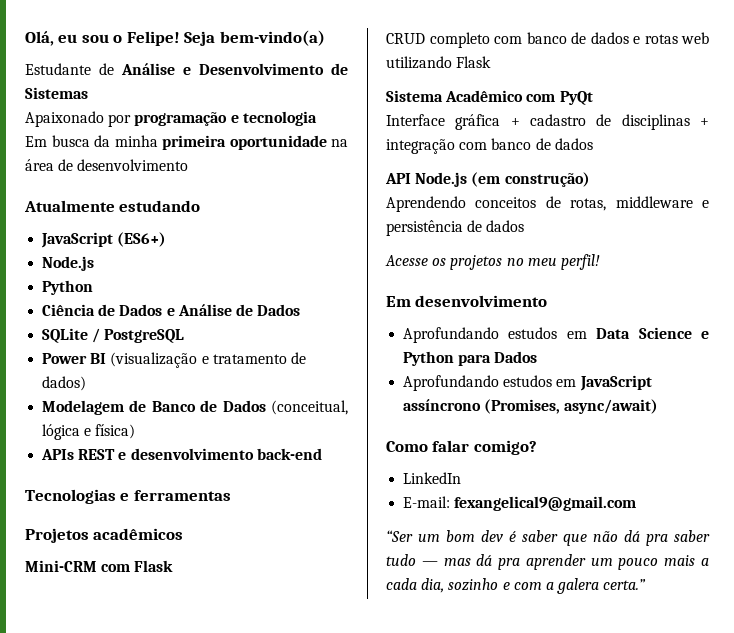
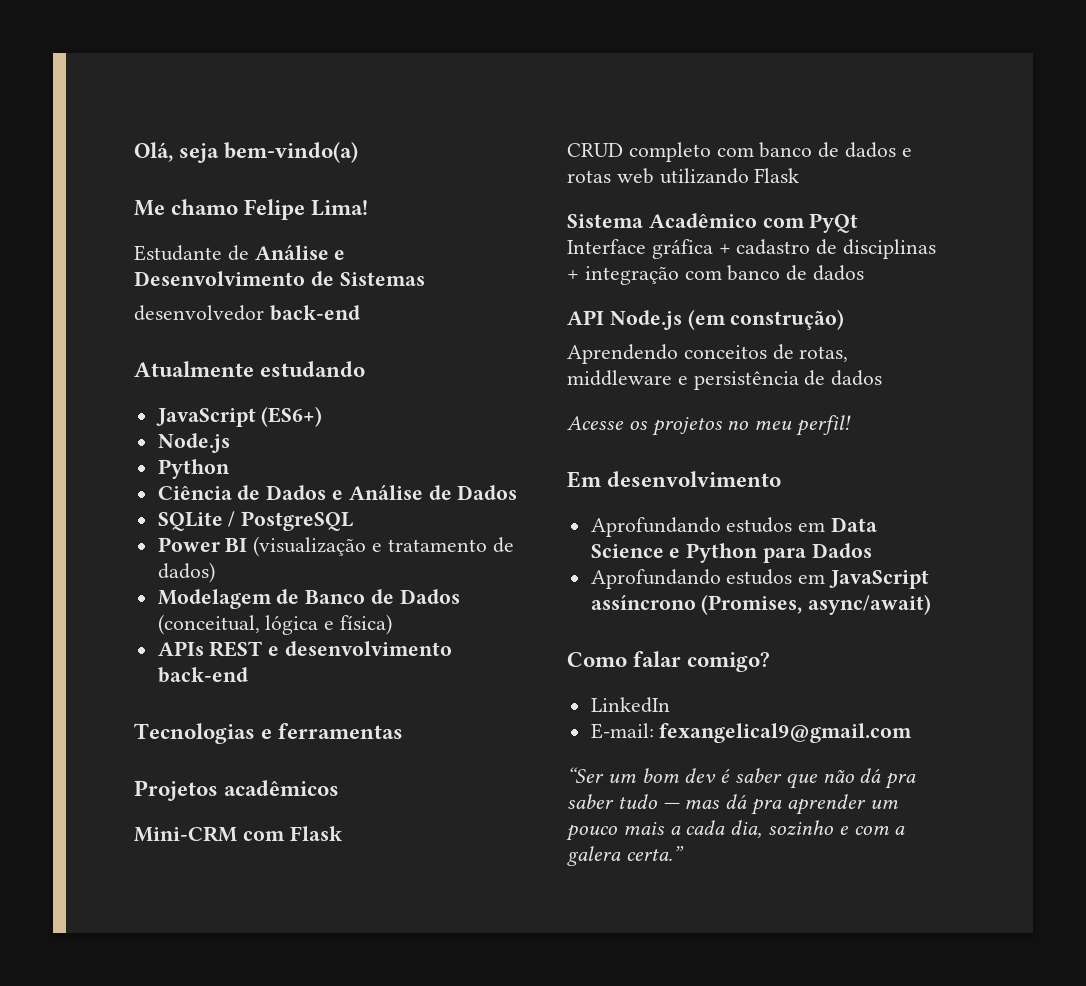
[58,30,325,46] eu sou o Felipe! Seja bem-vindo(a) -> [179,142,359,163] [134,199,369,220] seja bem-vindo(a) // Me chamo Felipe Lima!
[25,111,317,127] [25,135,348,150] [25,159,189,171] Apaixonado por programação e tecnologia // Em busca da minha primeira oportunidade na área de desenvolvimento -> [134,305,360,321] desenvolvedor back-end

